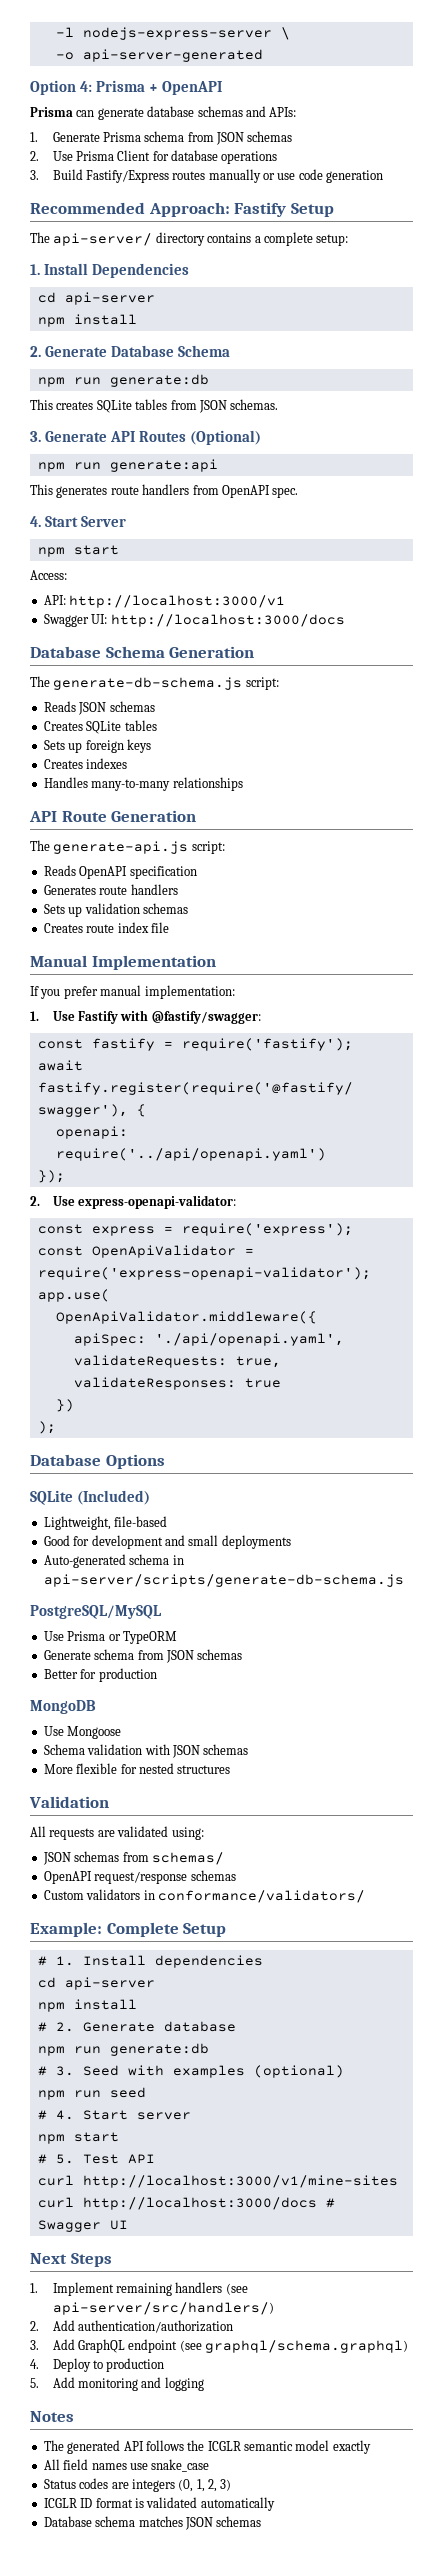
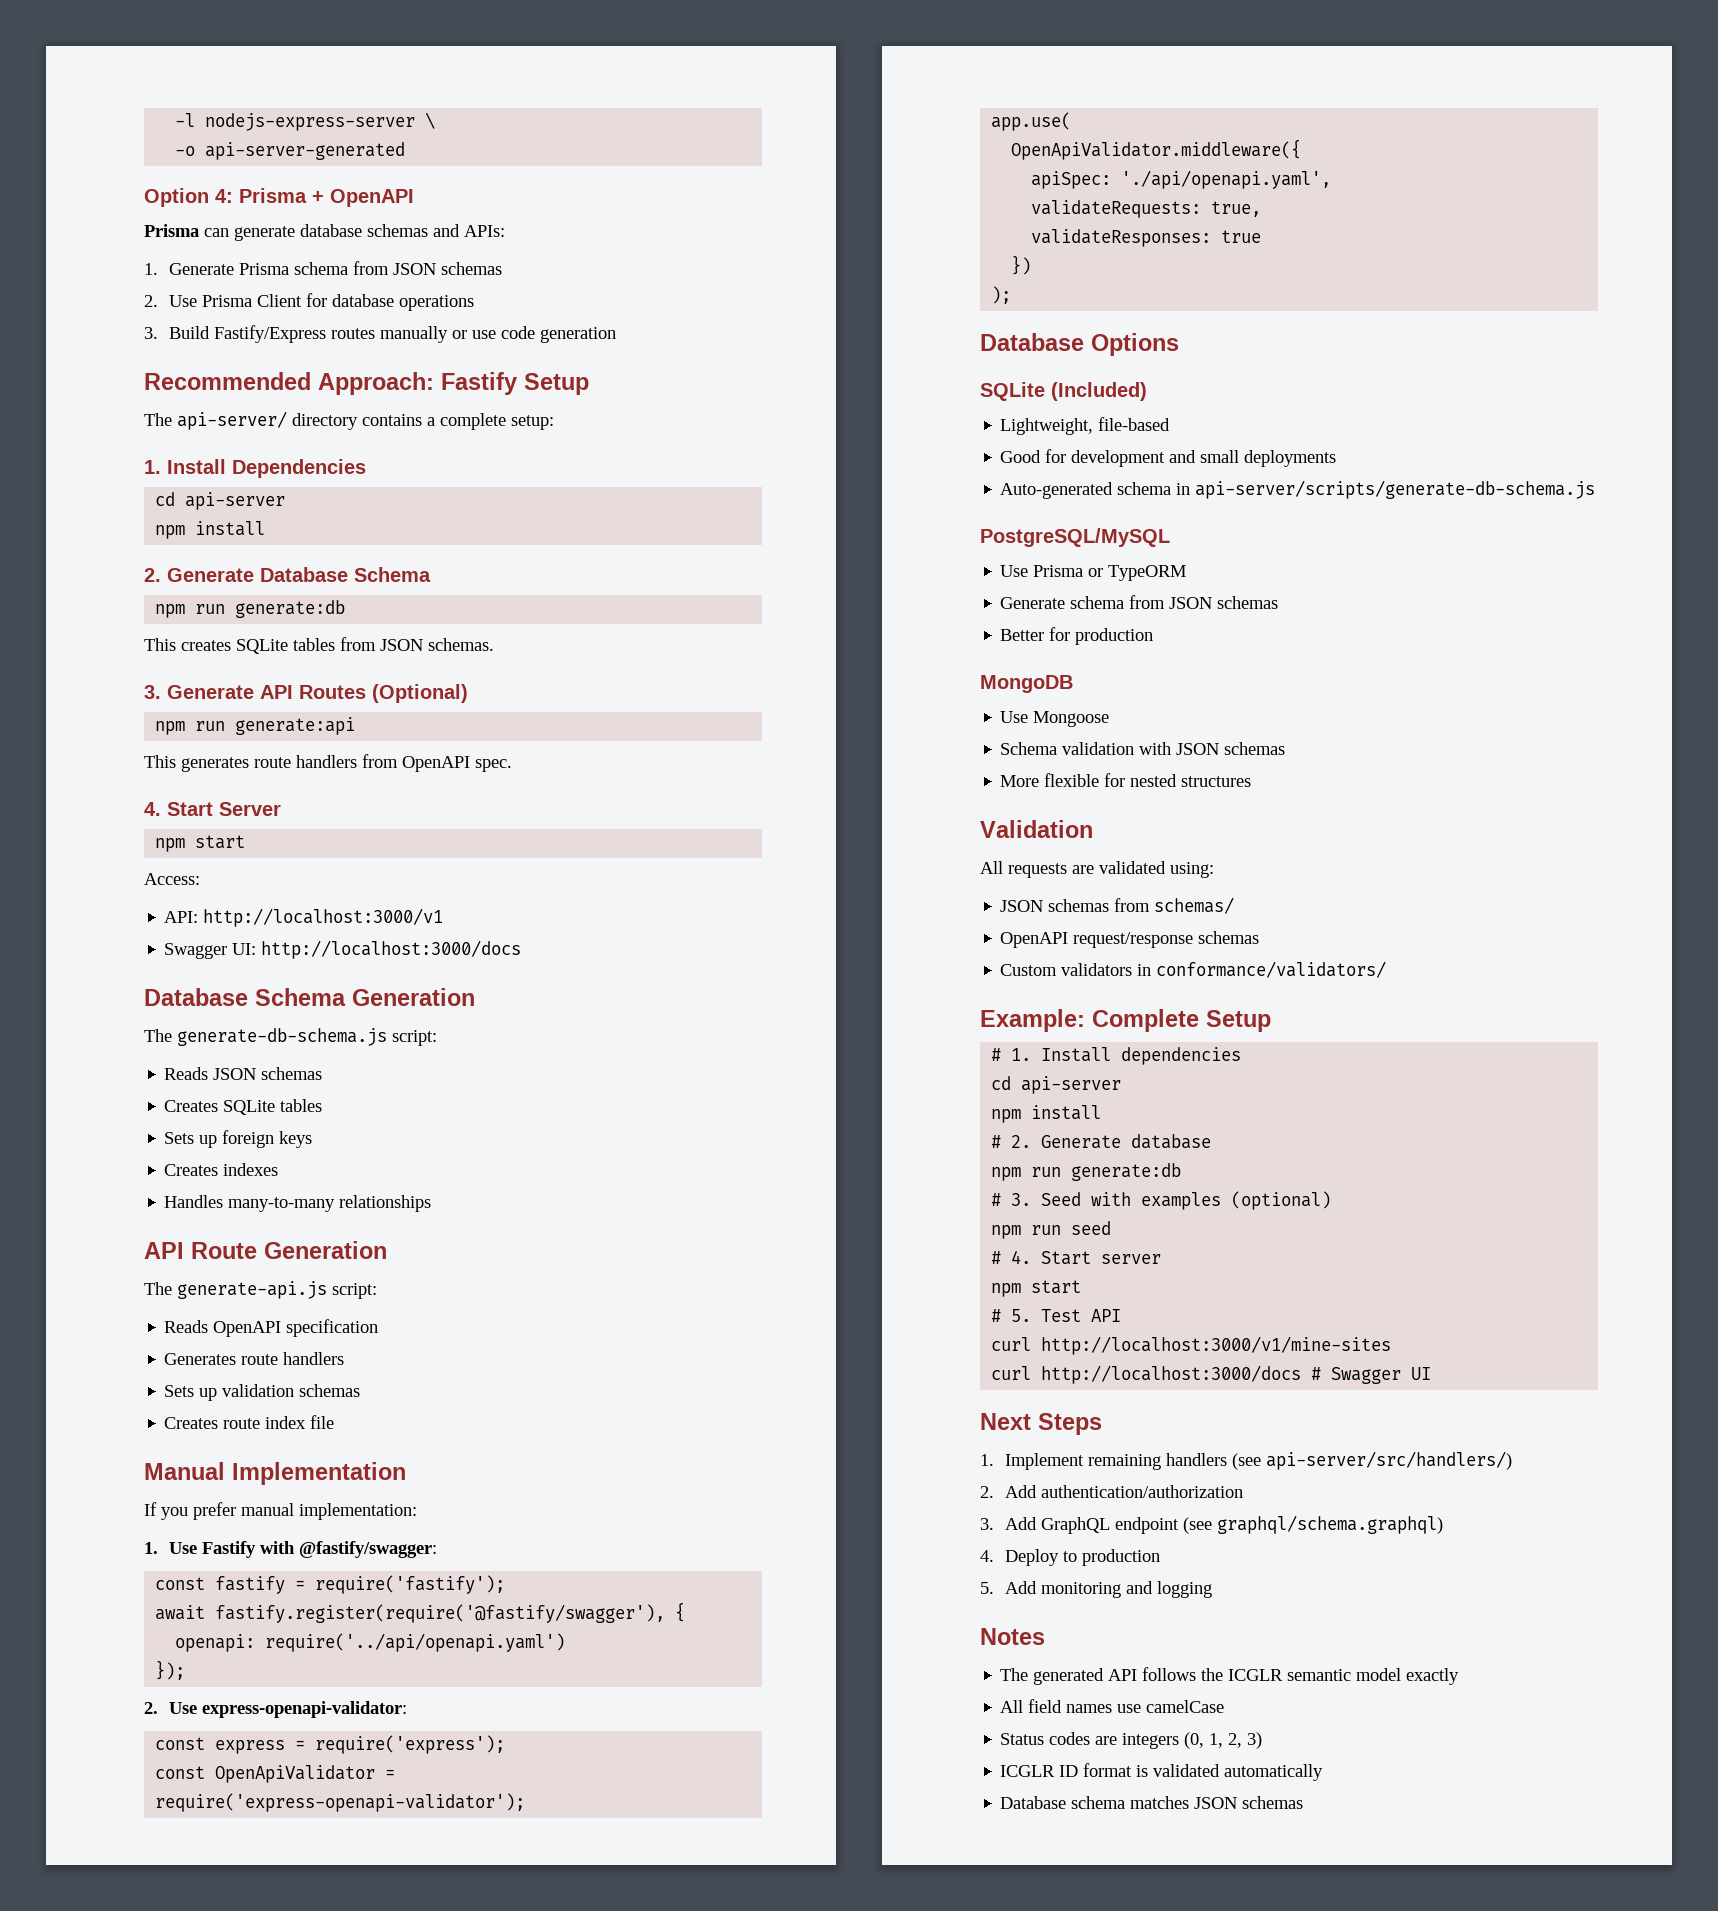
[151,2459,210,2472] snake_case -> [1146,1700,1225,1713] camelCase

